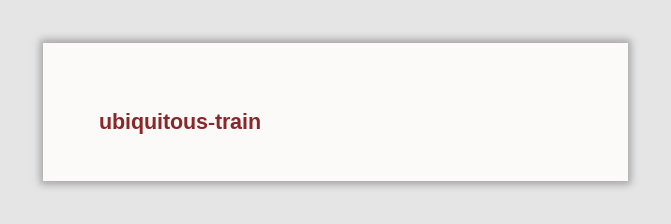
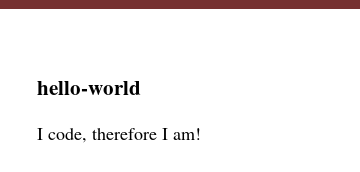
[99,113,261,134] ubiquitous-train -> [37,81,141,95] [37,128,201,143] hello-world // I code, therefore I am!

